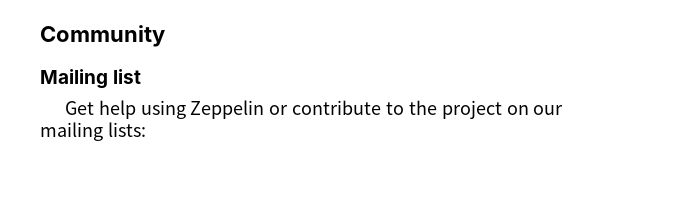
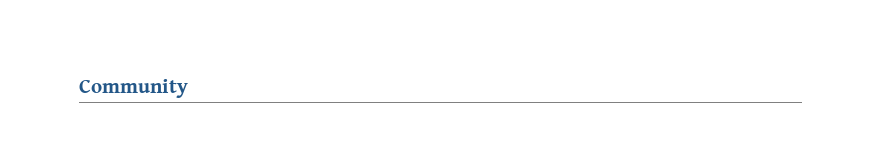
[40,69,142,89] [64,100,564,119] [40,122,146,141] // Mailing list // Get help using Zeppelin or contribute to the project on our mailing lists: -> (188, 88) none

